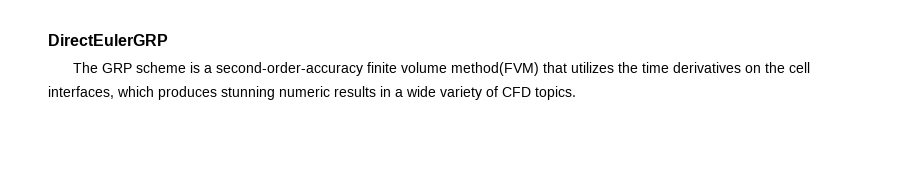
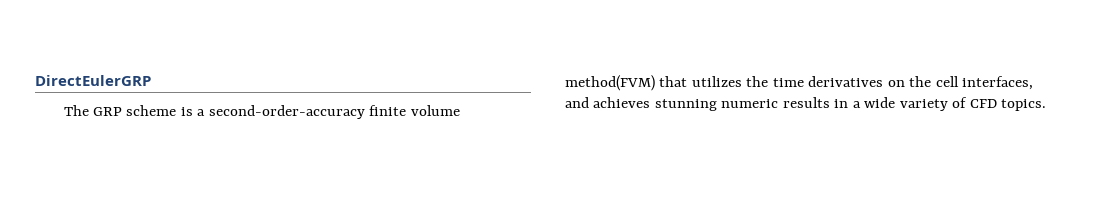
[117,86,217,100] which produces -> [565,97,651,108] and achieves

